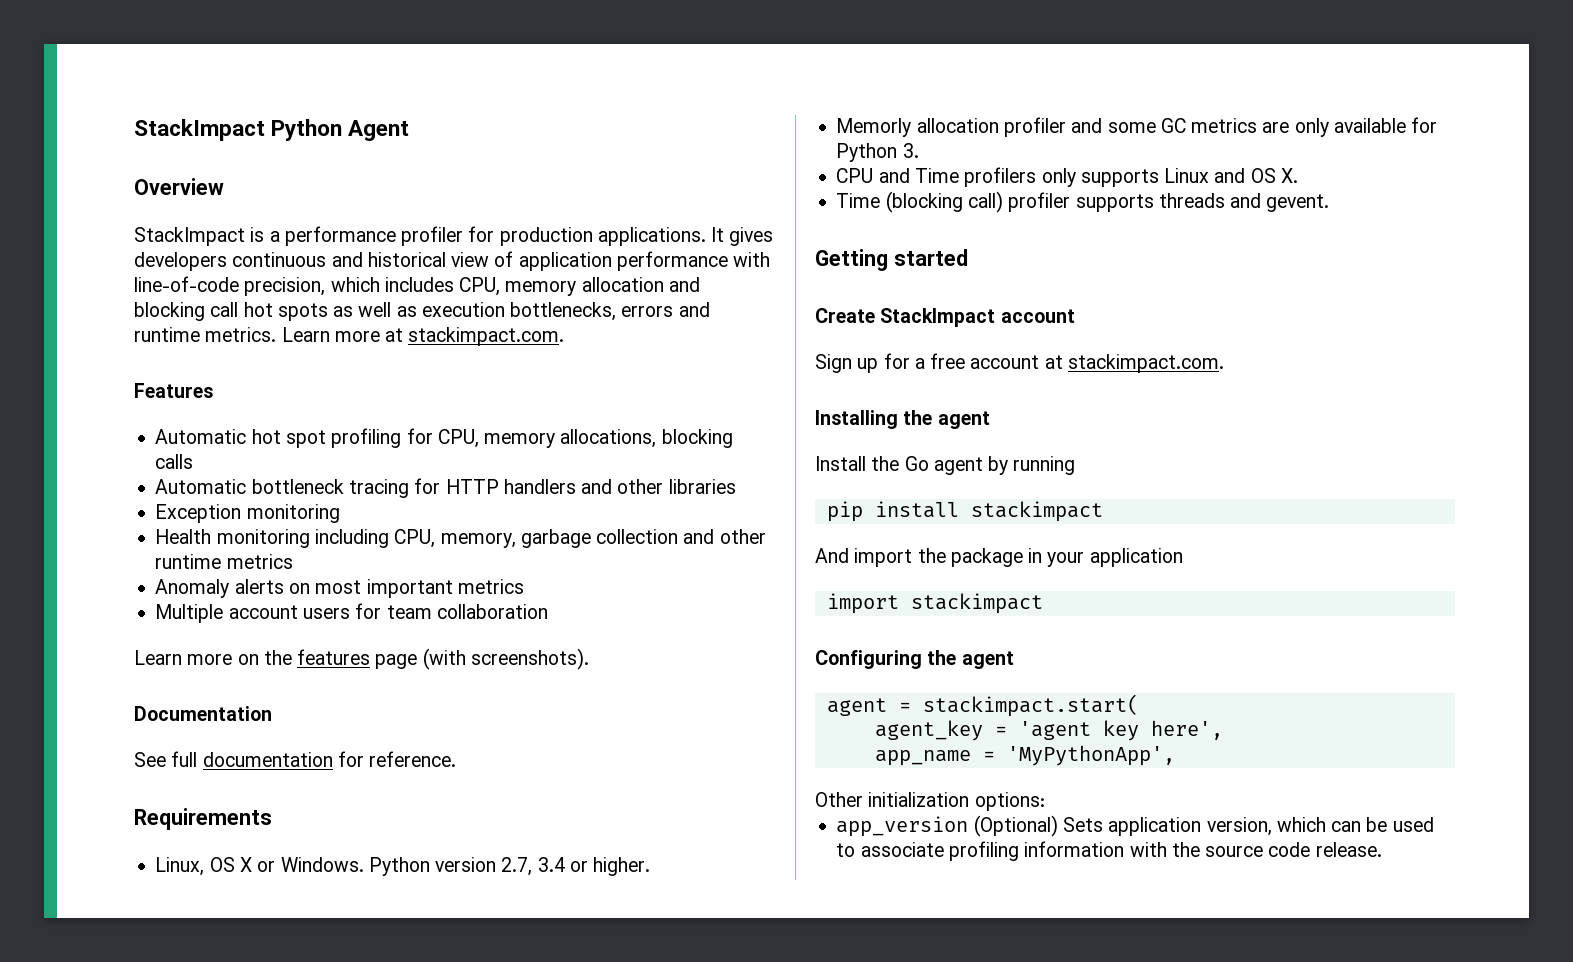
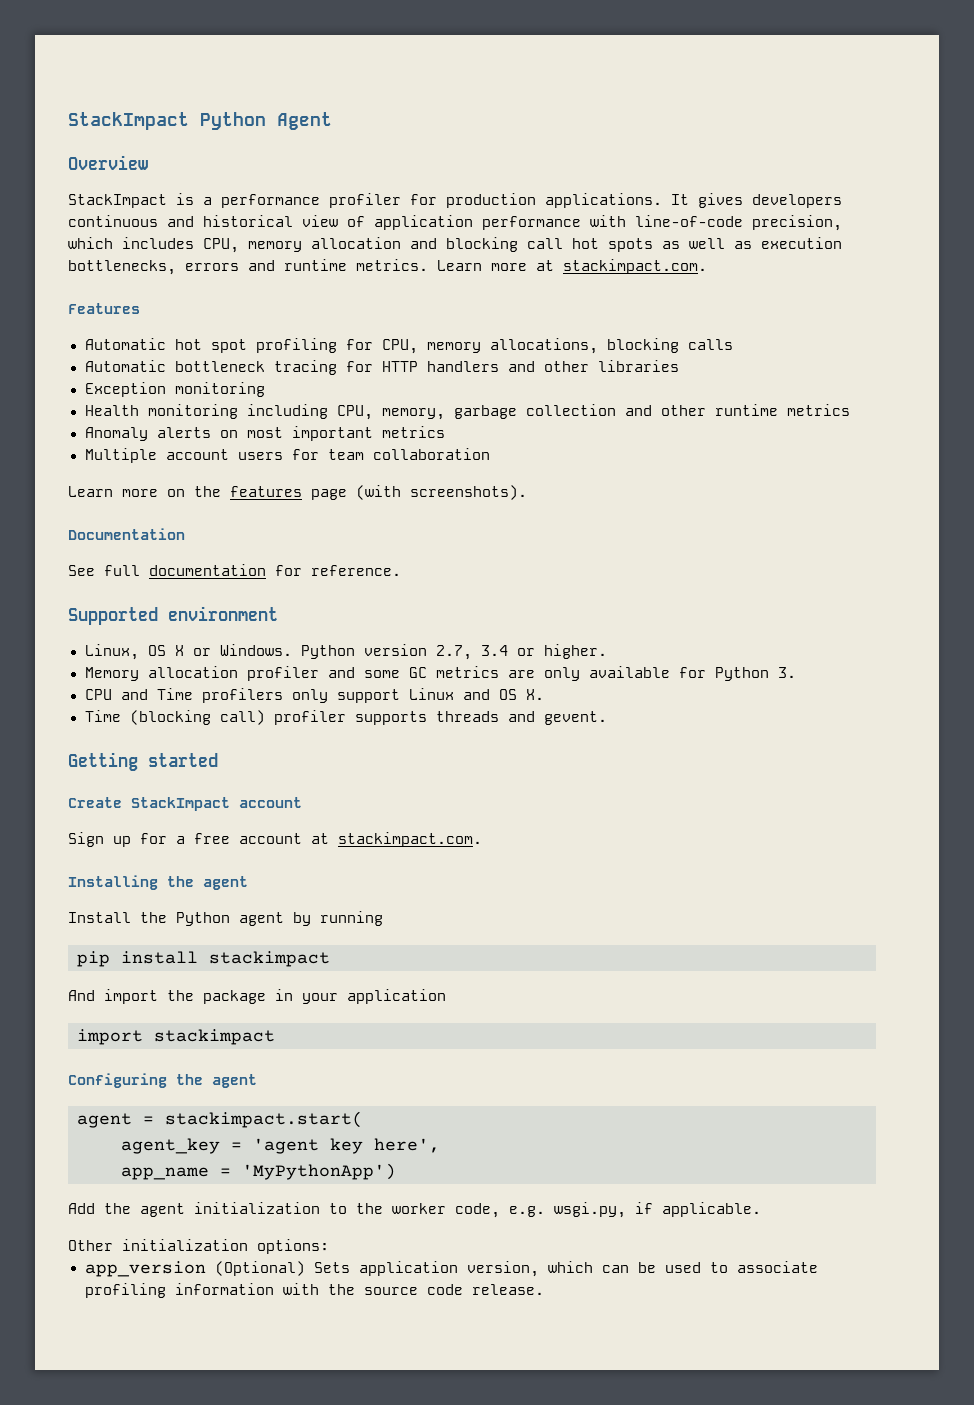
[134,808,272,830] Requirements -> [68,606,278,625] Supported environment
[836,118,912,137] Memorly -> [84,667,139,681] Memory
[1080,169,1159,187] supports -> [336,689,400,703] support
[904,456,929,471] Go -> [176,912,230,926] Python
[1006,745,1175,766] 'MyPythonApp', -> [242,1163,396,1180] [68,1202,761,1218] 'MyPythonApp') // Add the agent initialization to the worker code, e.g. wsgi.py, if applicable.

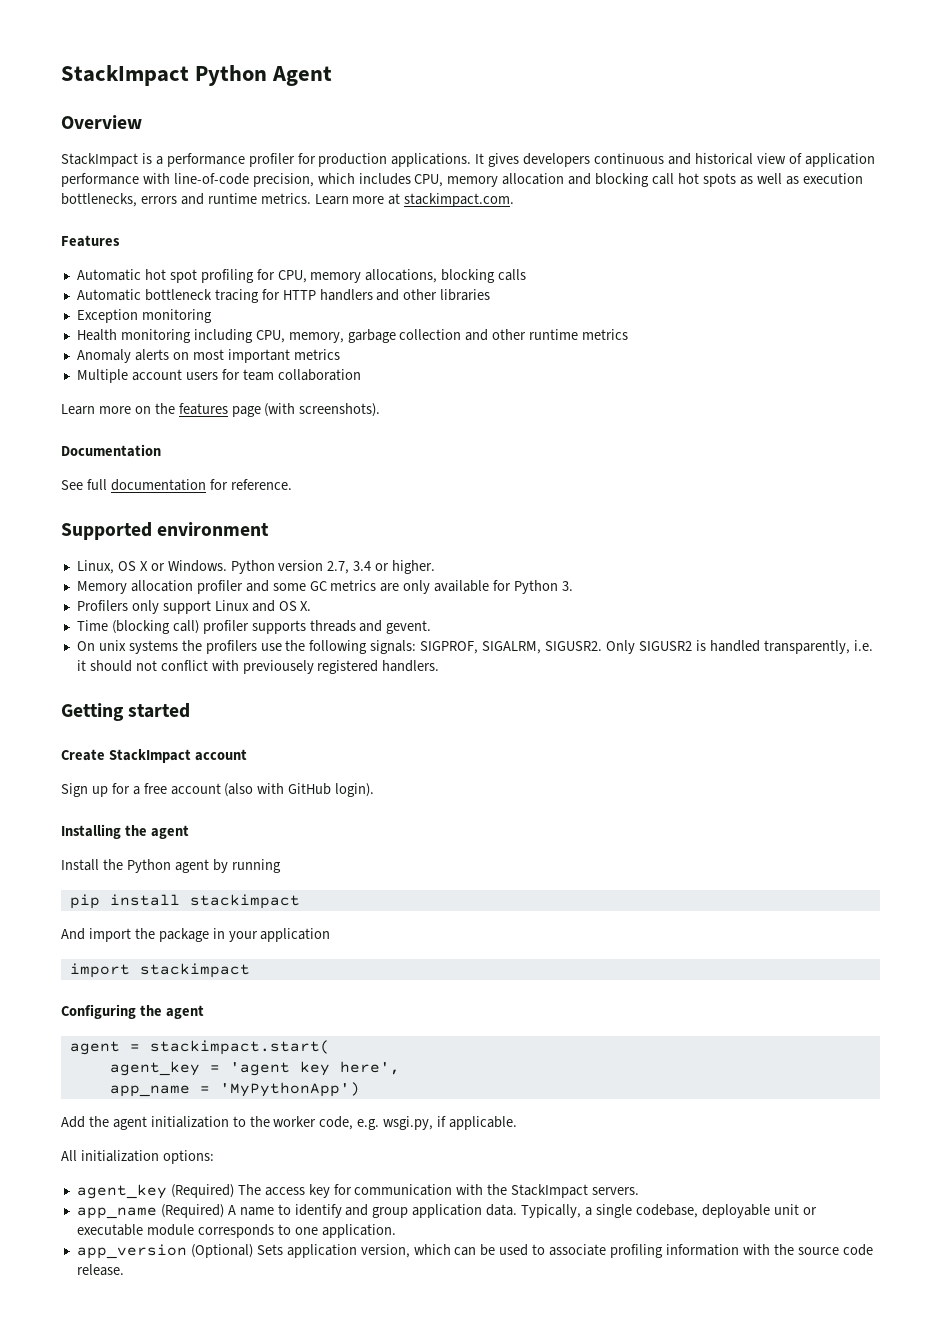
[84,688,283,703] CPU and Time profilers -> [76,600,128,611] Profilers
(607, 718) none -> [76,640,873,654] [76,660,440,674] // On unix systems the profilers use the following signals: SIGPROF, SIGALRM, SIGUSR2. Only SIGUSR2 is handled transparently, i.e. it should not conflict with previousely registered handlers.
[311,832,482,847] at stackimpact.com. -> [224,783,375,797] (also with GitHub login).
[68,1240,113,1251] Other -> [61,1150,77,1161] All
(329, 1246) none -> [76,1184,640,1199] [76,1204,817,1219] [76,1224,396,1238] // agent_key (Required) The access key for communication with the StackImpact servers. // app_name (Required) A name to identify and group application data. Typically, a single codebase, deployable unit or executable module corresponds to one application.

